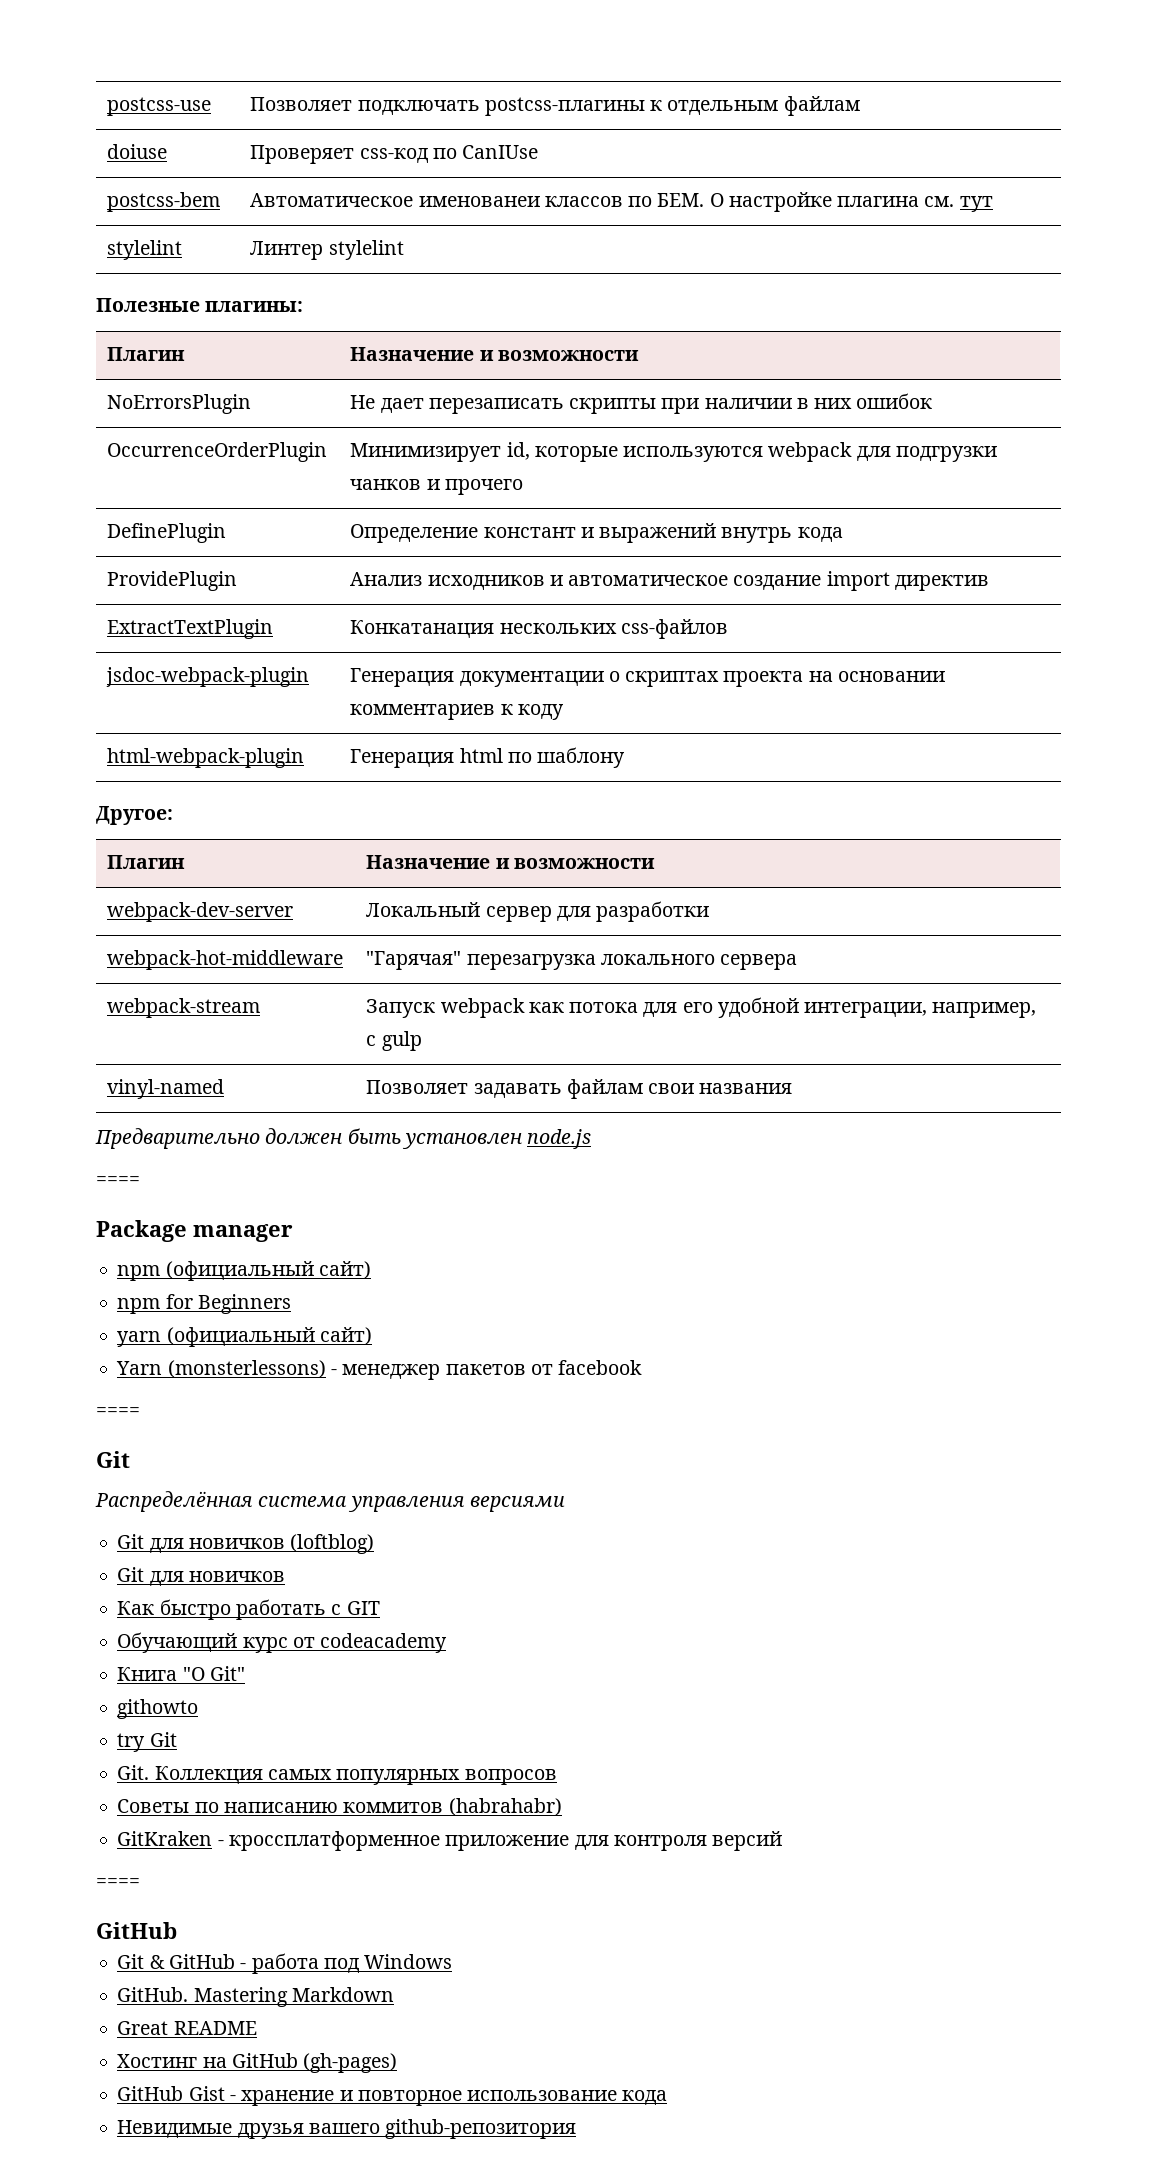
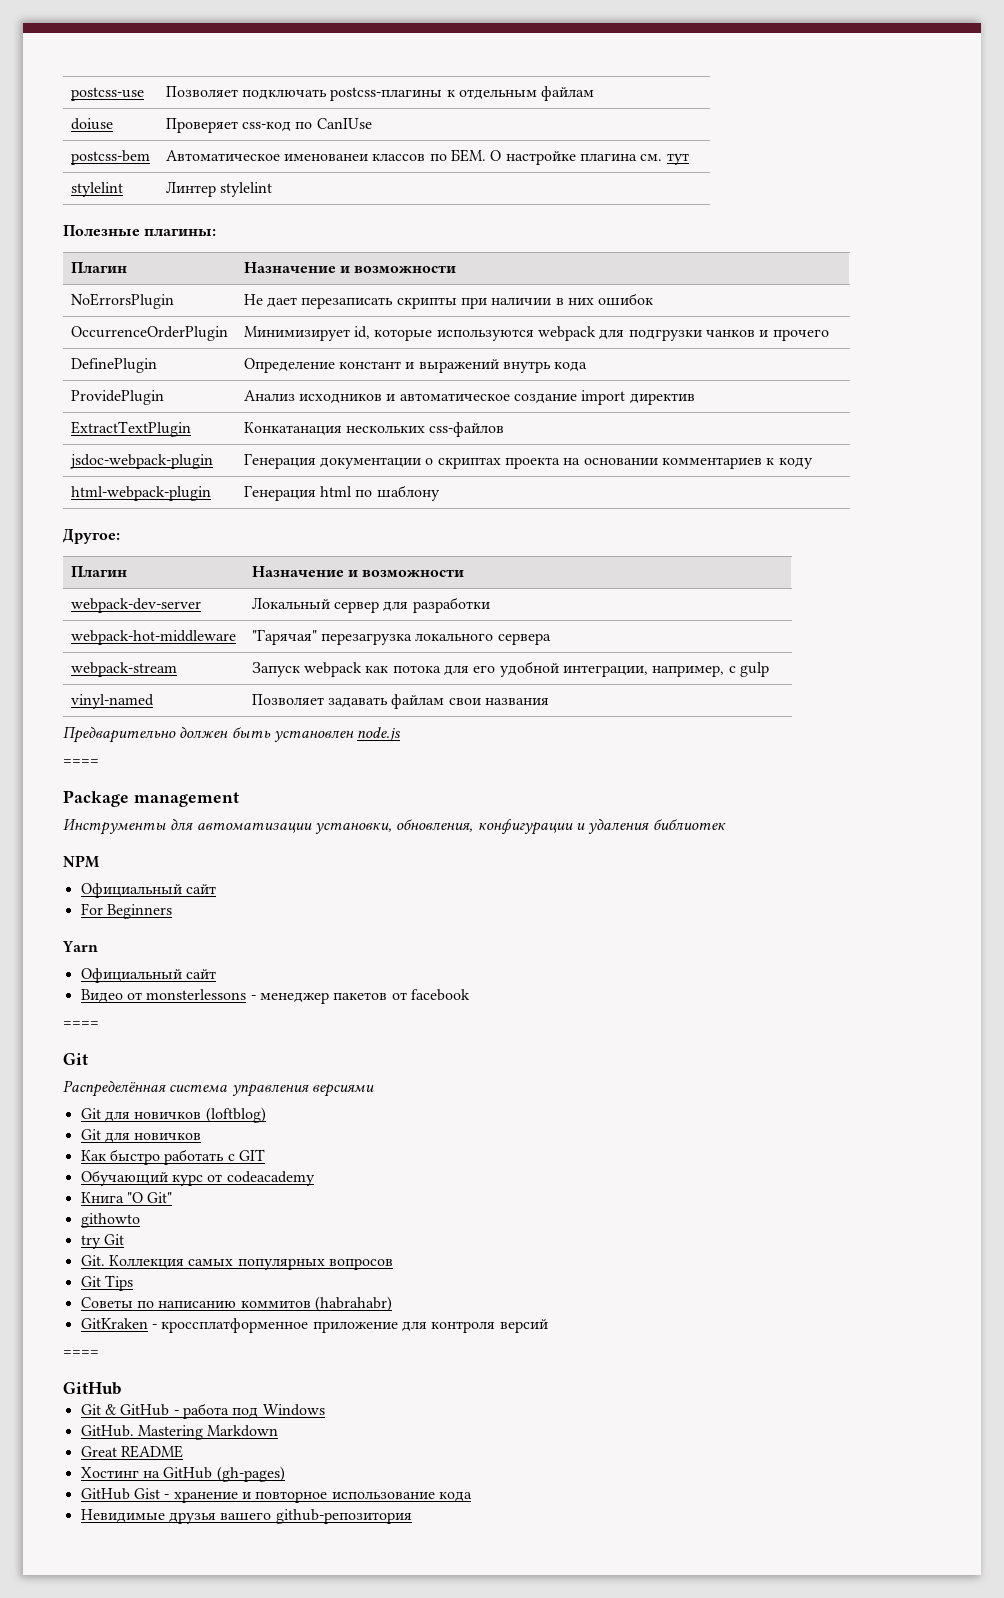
[193,1224,293,1242] [117,1261,371,1281] [117,1294,291,1314] [117,1327,372,1347] [116,1360,326,1378] manager // npm (официальный сайт) // npm for Beginners // yarn (официальный сайт) // Yarn (monsterlessons) -> [133,792,239,807] [63,818,726,835] [63,855,100,868] [80,883,216,898] [80,903,172,919] [62,941,98,952] [80,968,216,983] [80,989,247,1003] management // Инструменты для автоматизации установки, обновления, конфигурации и удаления библиотек // NPM // Официальный сайт // For Beginners // Yarn // Официальный сайт // Видео от monsterlessons
(557, 1777) none -> [80,1275,133,1291] // Git Tips

